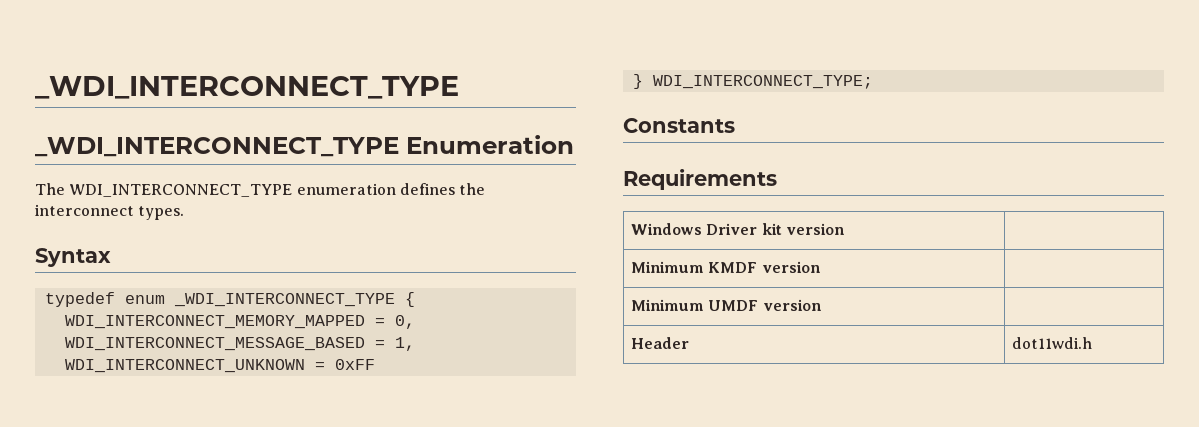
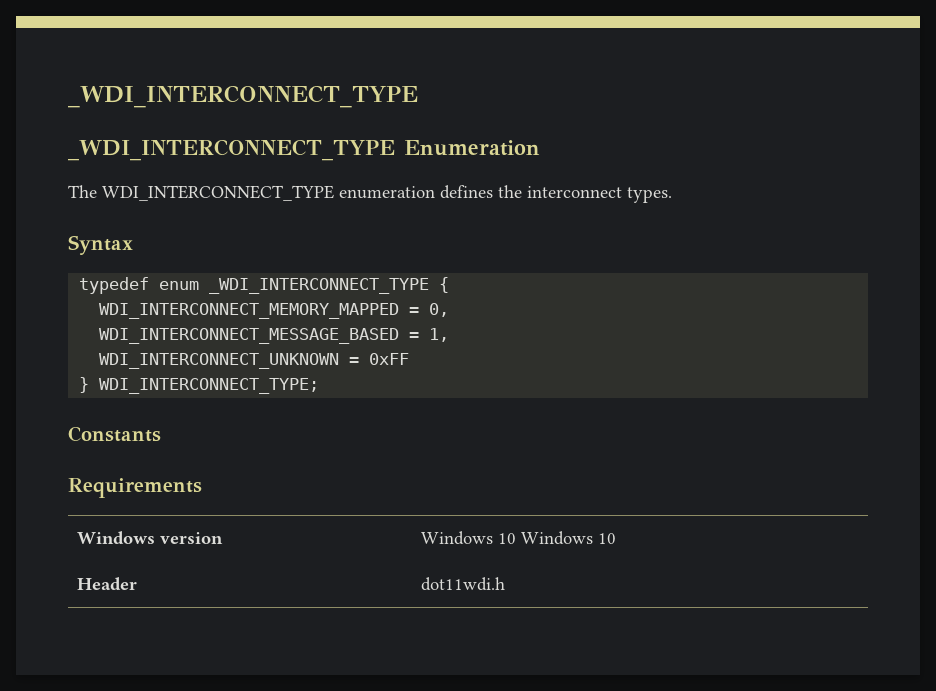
[706,223,845,235] [630,261,821,273] [630,299,822,311] Driver kit version | // Minimum KMDF version | // Minimum UMDF version | -> [159,532,223,544] [420,531,616,545] version | Windows 10 Windows 10

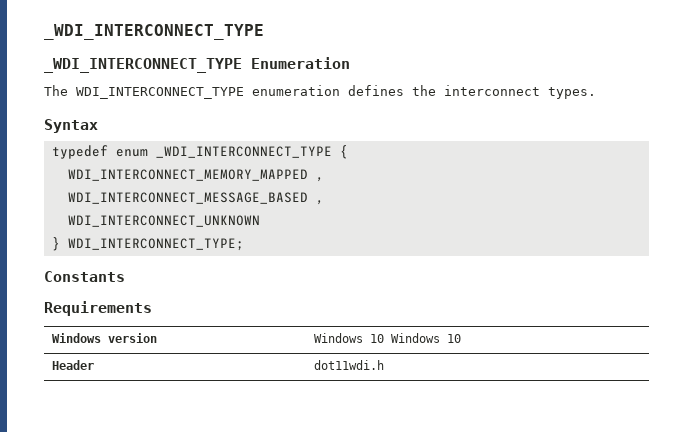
[409,303,450,317] = 0, -> [315,177,324,182] ,
[409,328,450,342] = 1, -> [315,200,324,205] ,
[349,353,410,365] = 0xFF -> (260, 221) none

